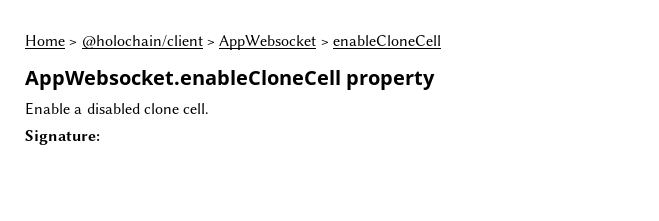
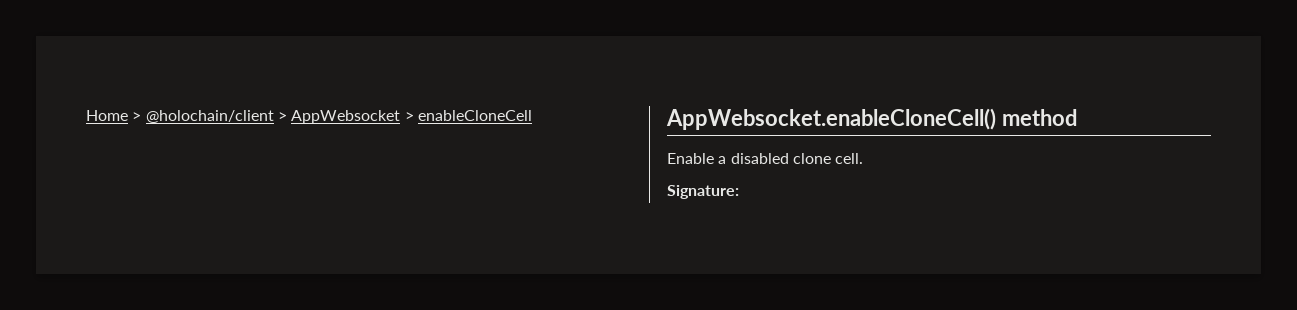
[25,70,436,90] AppWebsocket.enableCloneCell property -> [666,108,1077,130] AppWebsocket.enableCloneCell() method

